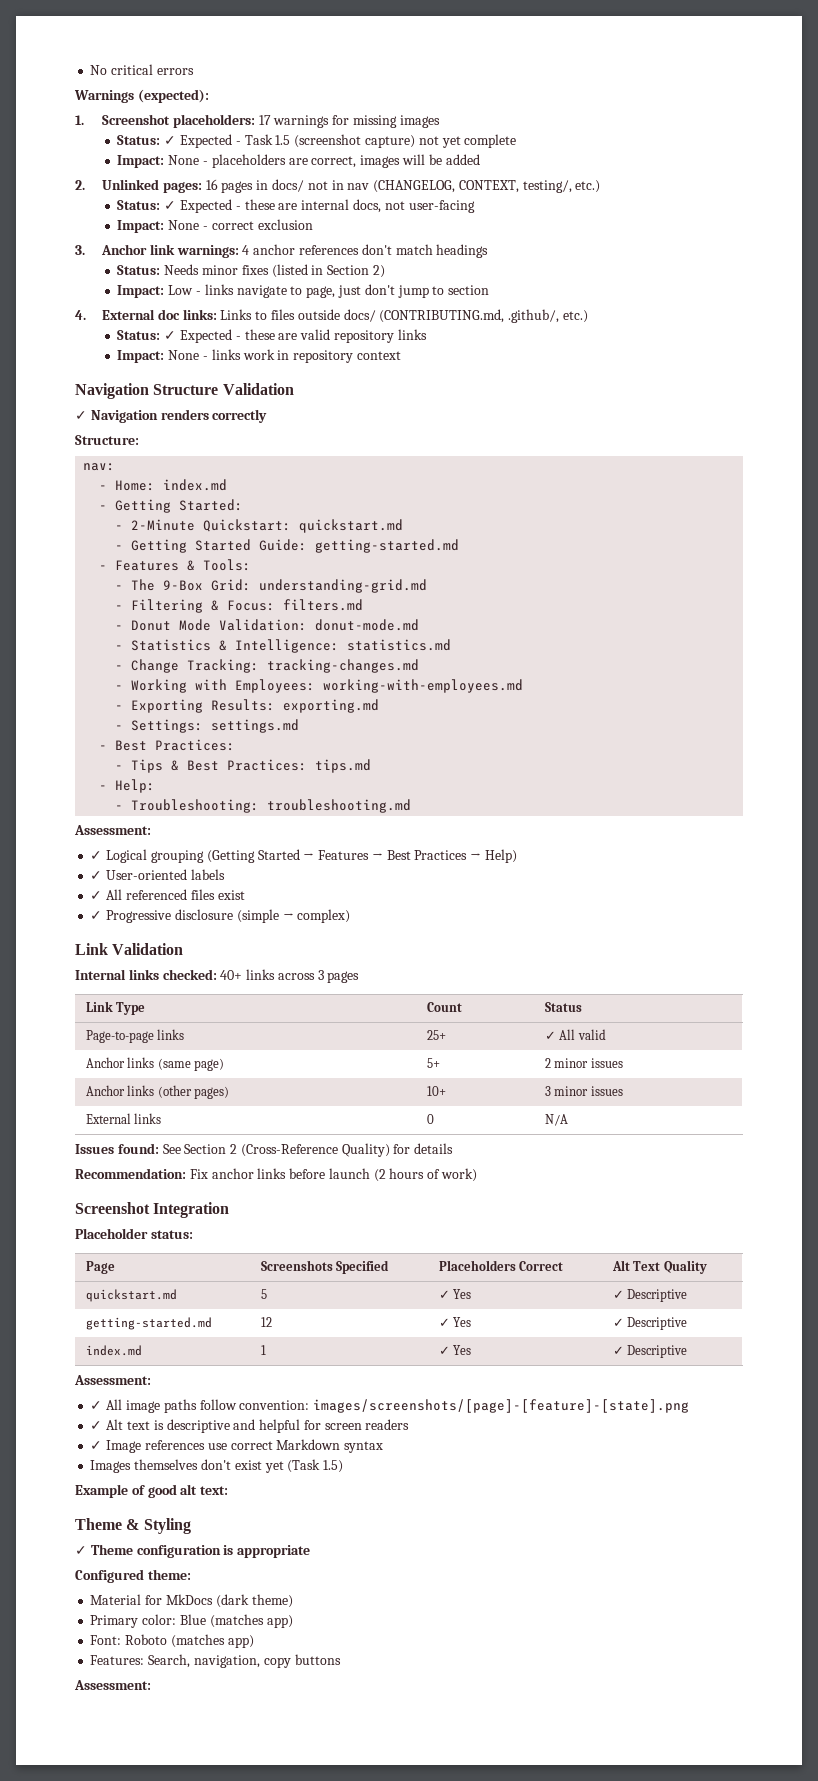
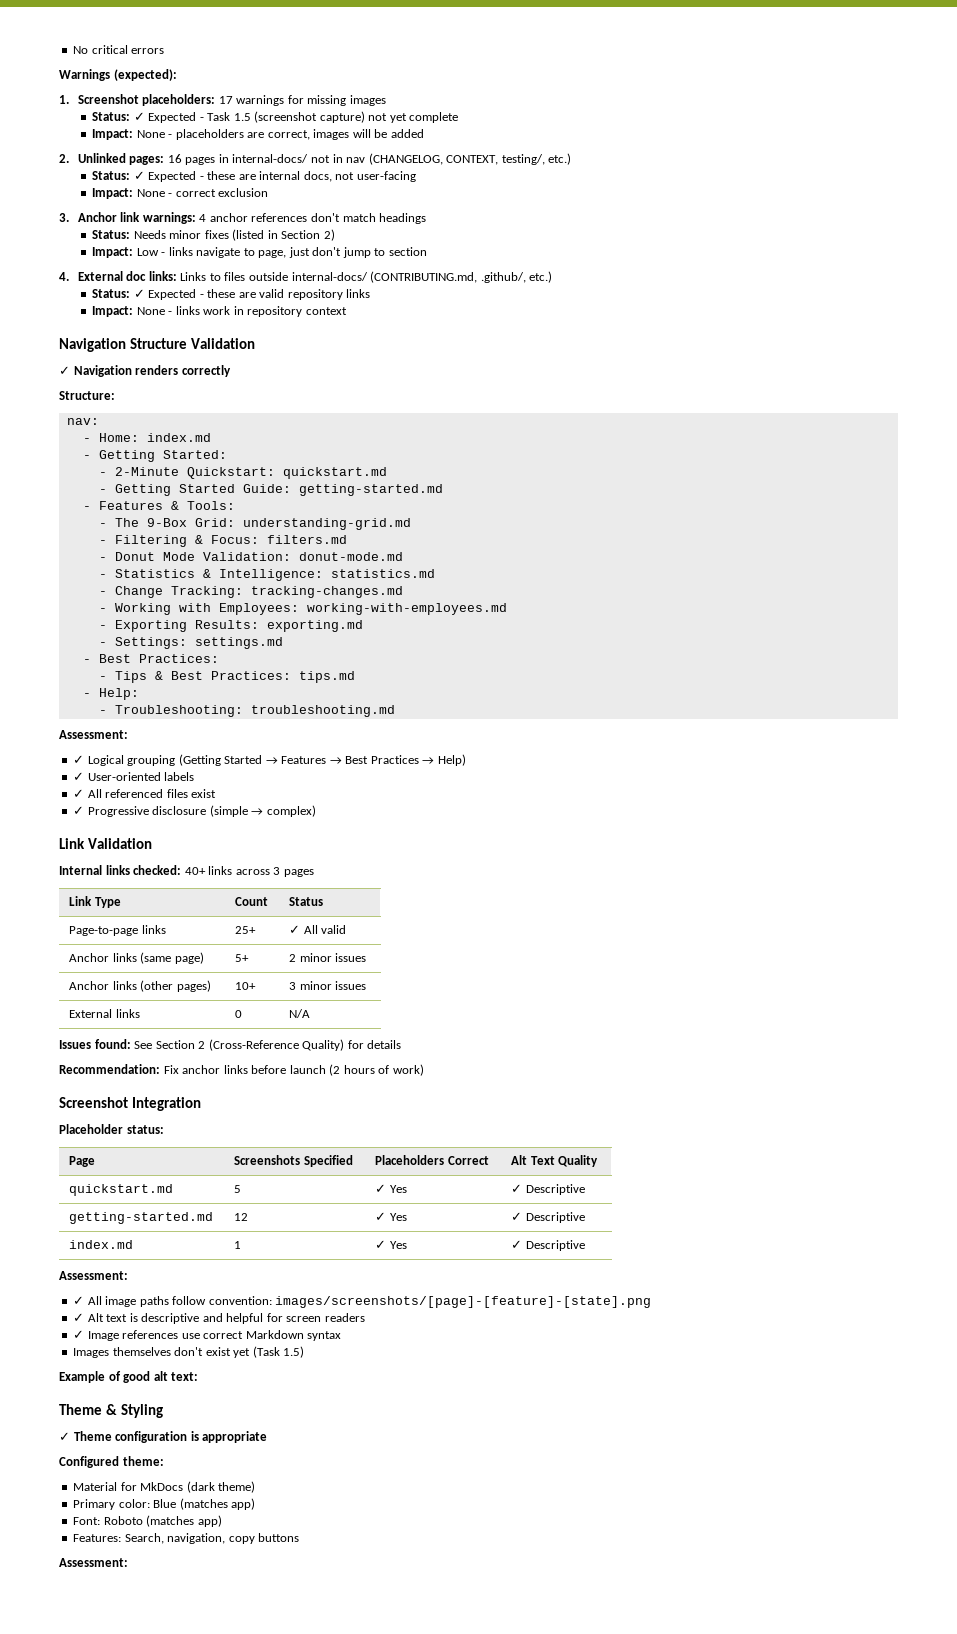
[271,179,304,192] docs/ -> [232,154,309,163] internal-docs/
[343,309,376,322] docs/ -> [291,272,368,281] internal-docs/

